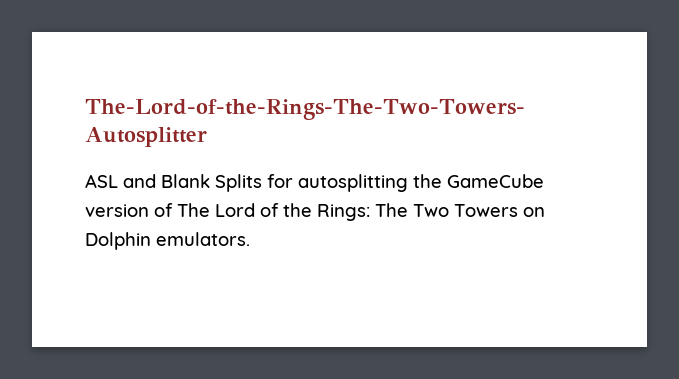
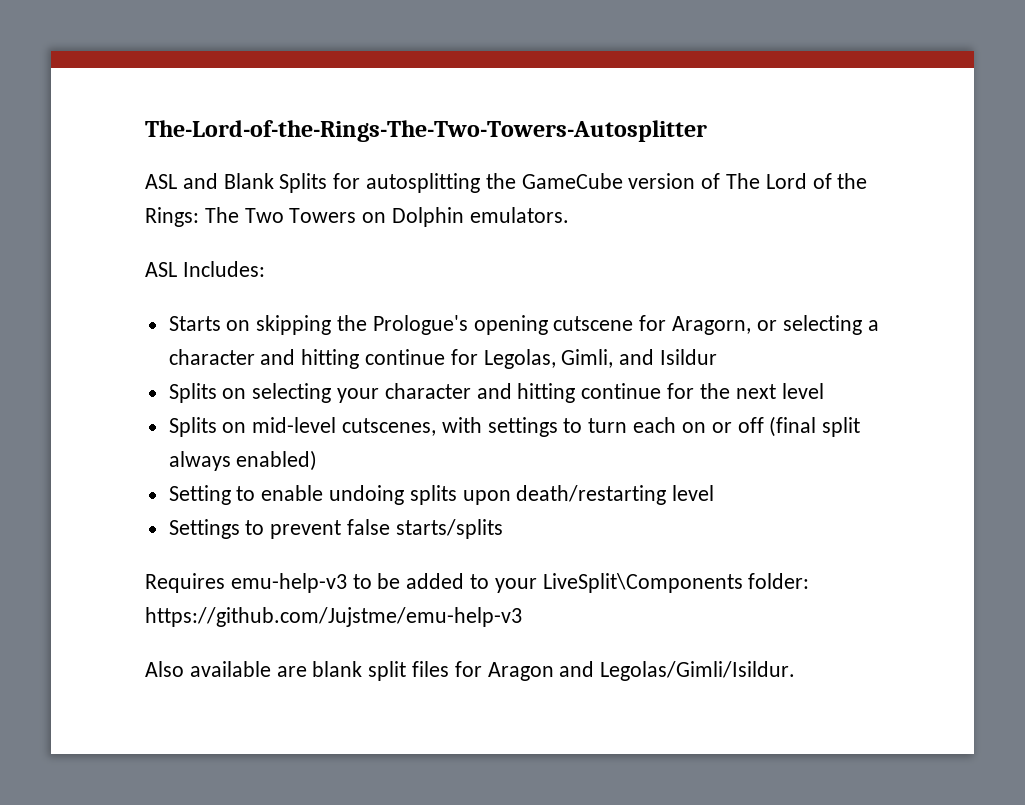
(250, 239) none -> [145,261,265,277] [168,315,879,335] [168,349,718,369] [168,383,824,403] [168,416,861,437] [168,450,318,471] [168,485,715,505] [168,519,503,539] [145,573,810,593] [145,607,522,627] [145,661,796,681] // ASL Includes: // Starts on skipping the Prologue's opening cutscene for Aragorn, or selecting a character and hitting continue for Legolas, Gimli, and Isildur // Splits on selecting your character and hitting continue for the next level // Splits on mid-level cutscenes, with settings to turn each on or off (final split always enabled) // Setting to enable undoing splits upon death/restarting level // Settings to prevent false starts/splits // Requires emu-help-v3 to be added to your LiveSplit\Components folder: https://github.com/Jujstme/emu-help-v3 // Also available are blank split files for Aragon and Legolas/Gimli/Isildur.

